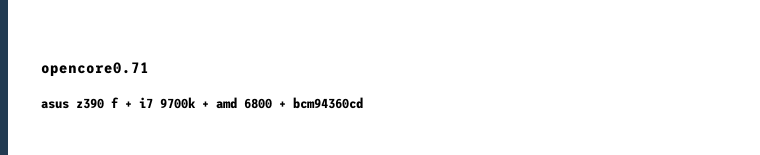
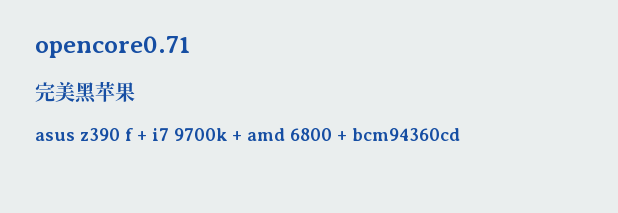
(149, 69) none -> [35,81,135,104] // 完美黑苹果

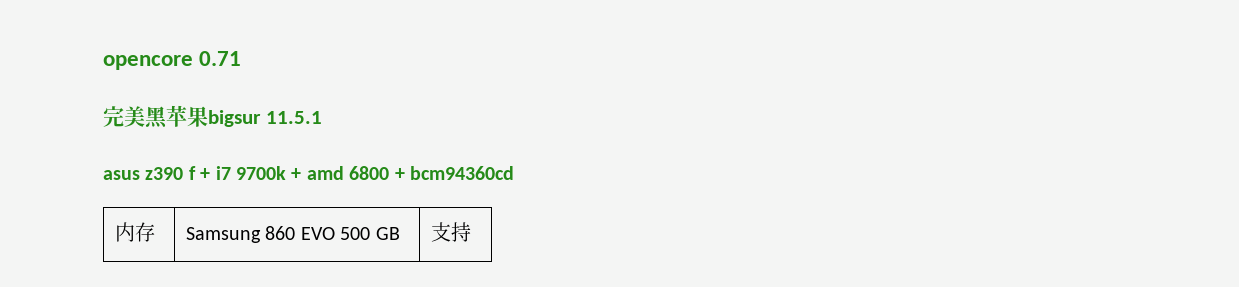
[35,36,191,58] opencore0.71 -> [103,51,242,70] opencore 0.71
(135, 92) none -> [208,110,322,127] bigsur 11.5.1
(460, 134) none -> [114,222,155,242] [185,226,400,243] [430,222,471,242] // 内存 | Samsung 860 EVO 500 GB | 支持

